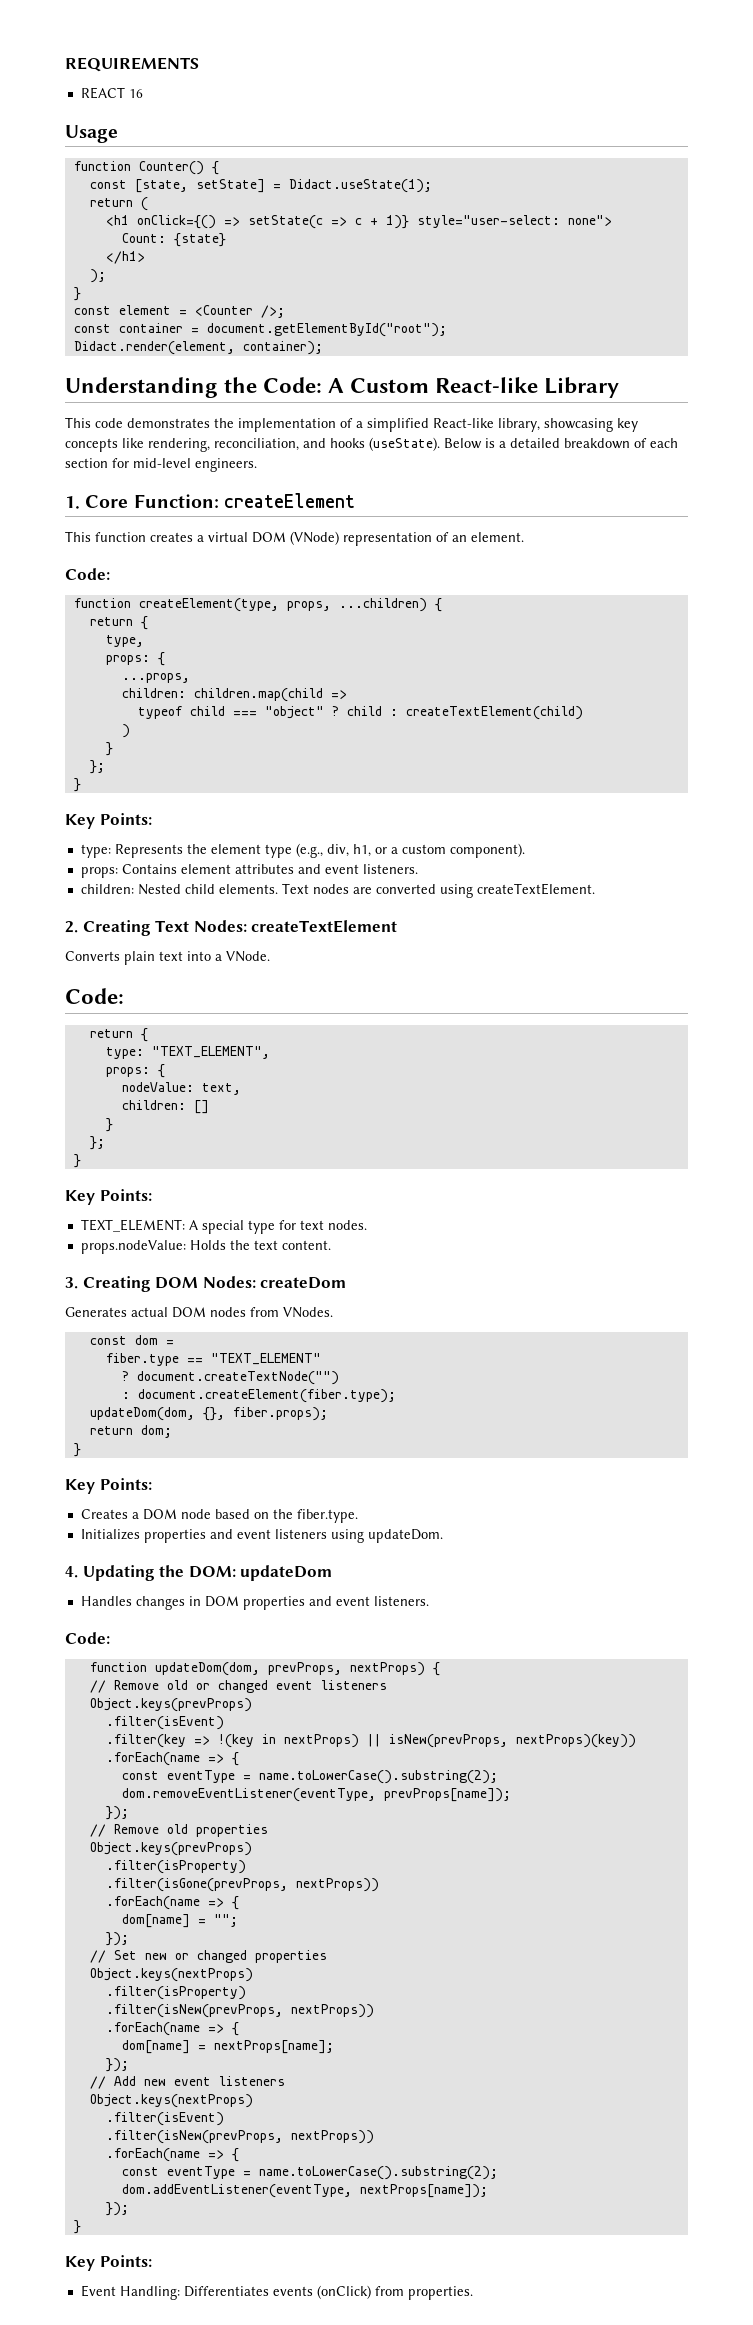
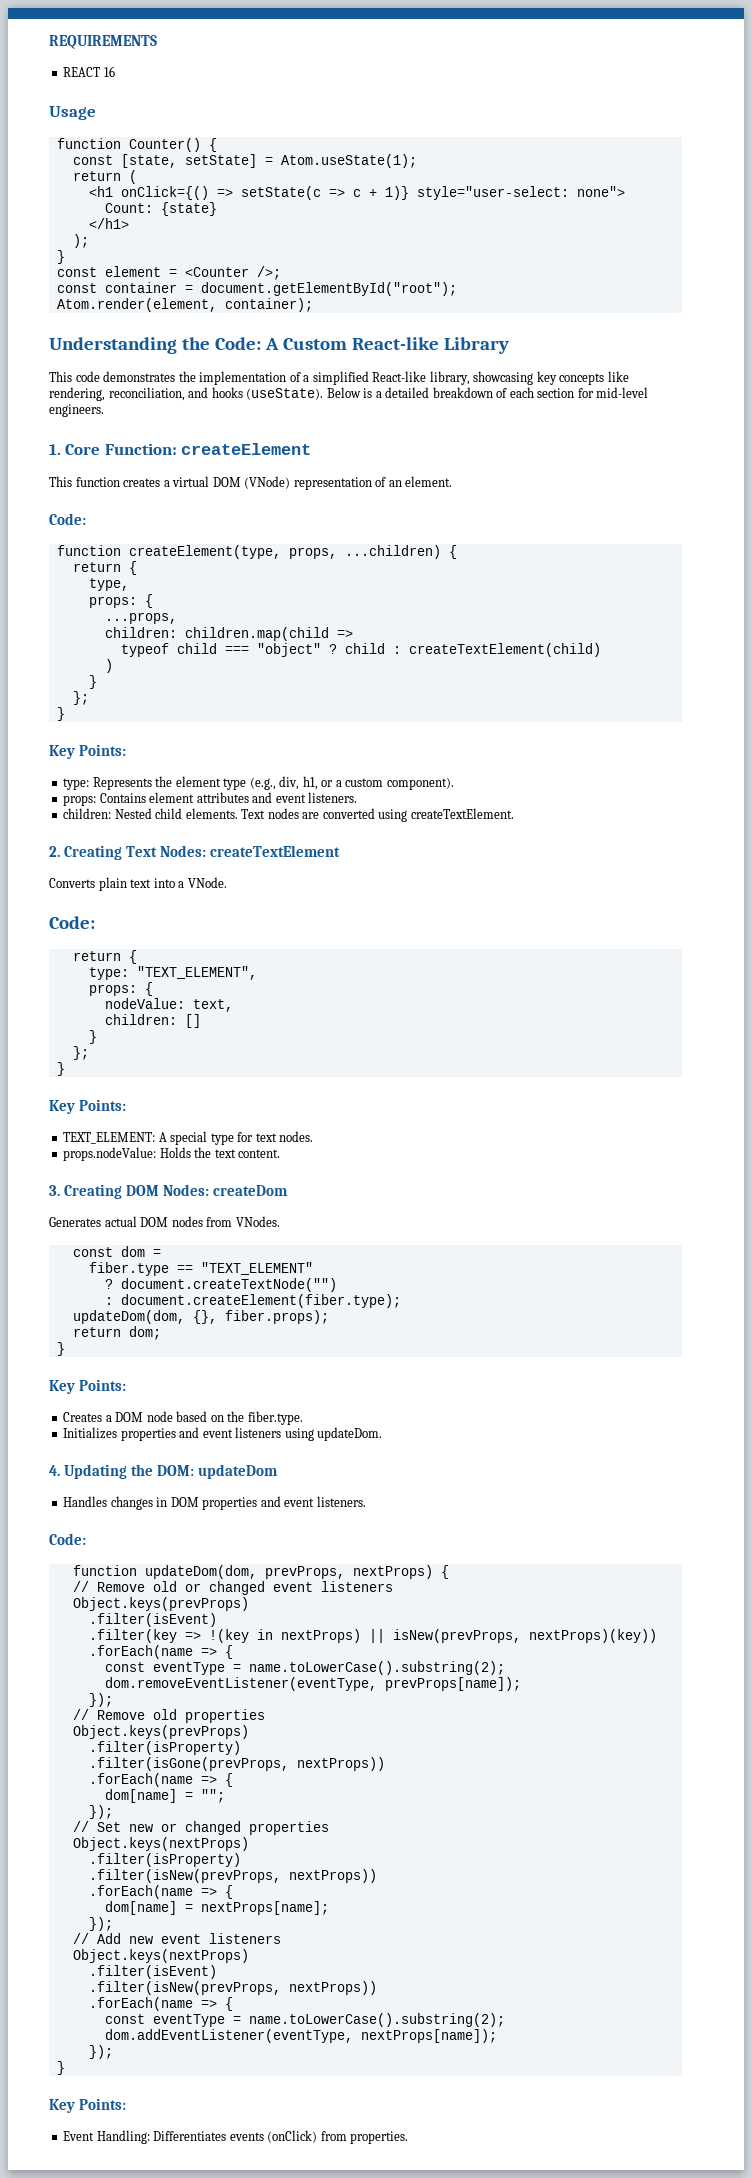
[288,179,432,193] Didact.useState(1); -> [280,154,417,168] Atom.useState(1);
[73,341,235,355] Didact.render(element, -> [56,298,217,312] Atom.render(element,

